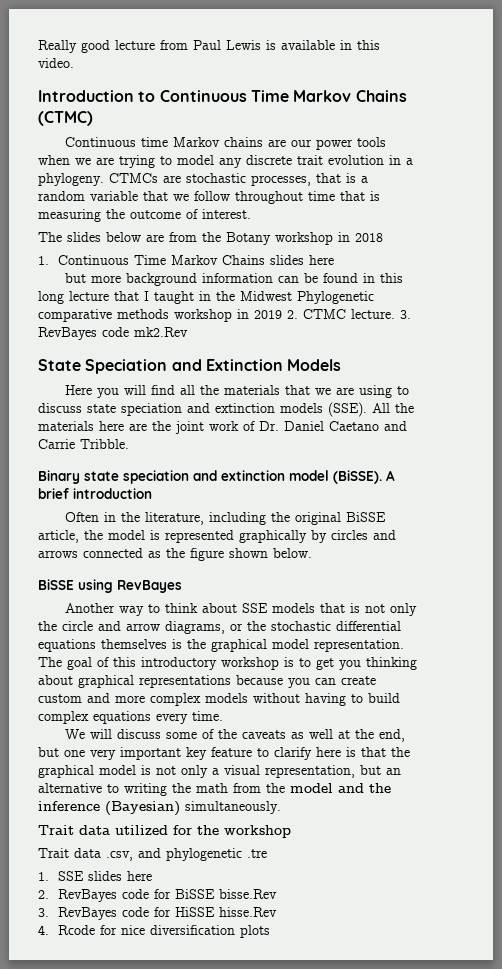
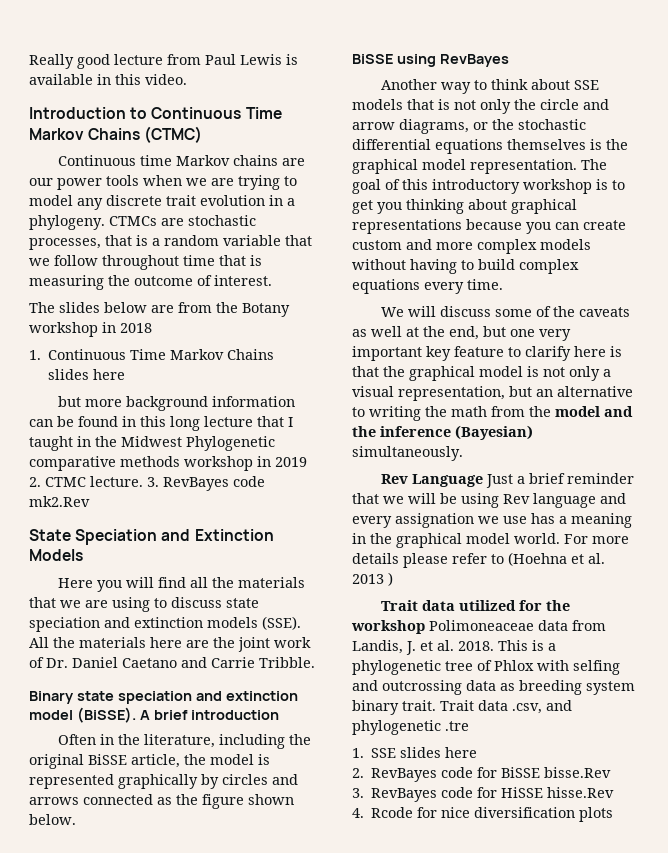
(281, 807) none -> [381,473,635,488] [352,493,626,508] [352,513,632,528] [352,533,629,548] [352,552,605,568] [352,572,393,586] // Rev Language Just a brief reminder that we will be using Rev language and every assignation we use has a meaning in the graphical model world. For more details please refer to (Hoehna et al. 2013 )
(291, 831) // -> [429,620,606,631] [352,640,556,655] [352,660,620,675] [352,680,635,695] [352,700,436,715] Polimoneaceae data from Landis, J. et al. 2018. This is a phylogenetic tree of Phlox with selfing and outcrossing data as breeding system binary trait.

